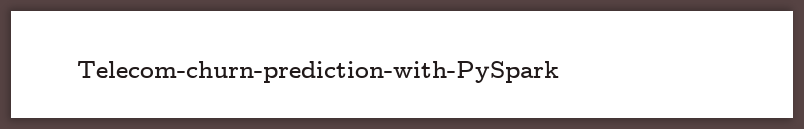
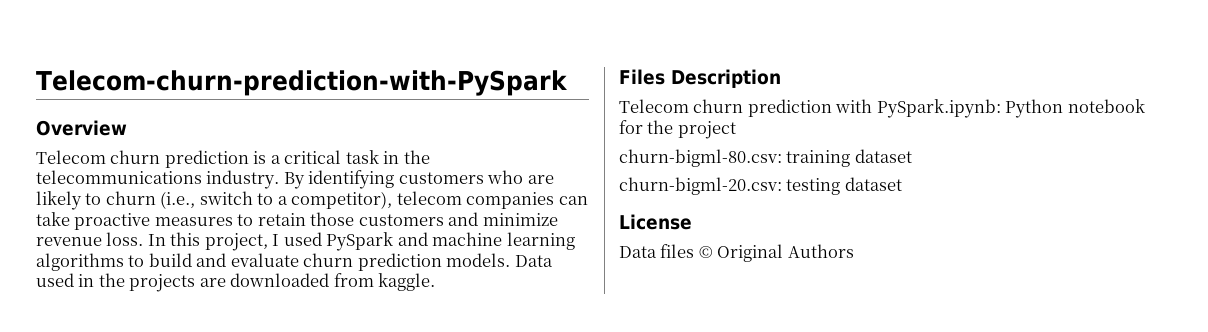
(559, 72) none -> [36,120,127,136] [36,150,430,168] [36,170,554,189] [36,191,588,210] [36,212,558,230] [36,232,575,251] [36,253,553,271] [36,273,436,292] [619,69,781,88] [619,99,1145,118] [619,120,736,139] [619,149,912,167] [619,177,902,195] [619,214,692,230] [619,244,854,262] // Overview // Telecom churn prediction is a critical task in the telecommunications industry. By identifying customers who are likely to churn (i.e., switch to a competitor), telecom companies can take proactive measures to retain those customers and minimize revenue loss. In this project, I used PySpark and machine learning algorithms to build and evaluate churn prediction models. Data used in the projects are downloaded from kaggle. // Files Description // Telecom churn prediction with PySpark.ipynb: Python notebook for the project // churn-bigml-80.csv: training dataset // churn-bigml-20.csv: testing dataset // License // Data files © Original Authors

